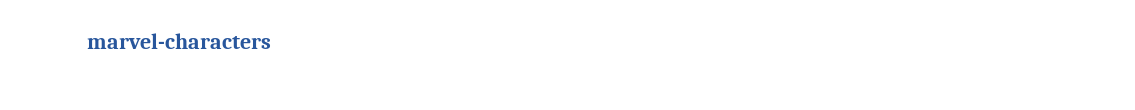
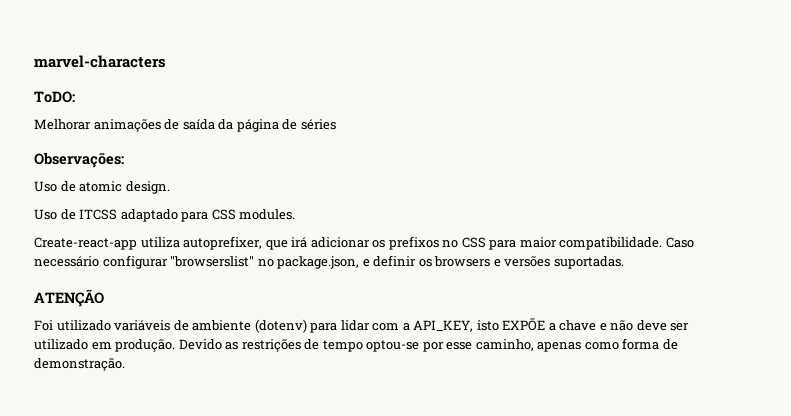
(271, 41) none -> [34,91,75,103] [34,119,336,132] [34,152,124,168] [34,181,170,194] [34,209,296,222] [34,236,694,250] [34,255,624,269] [34,289,104,307] [34,318,690,333] [34,338,678,352] [34,358,125,371] // ToDO: // Melhorar animações de saída da página de séries // Observações: // Uso de atomic design. // Uso de ITCSS adaptado para CSS modules. // Create-react-app utiliza autoprefixer, que irá adicionar os prefixos no CSS para maior compatibilidade. Caso necessário configurar "browserslist" no package.json, e definir os browsers e versões suportadas. // ATENÇÃO // Foi utilizado variáveis de ambiente (dotenv) para lidar com a API_KEY, isto EXPÕE a chave e não deve ser utilizado em produção. Devido as restrições de tempo optou-se por esse caminho, apenas como forma de demonstração.

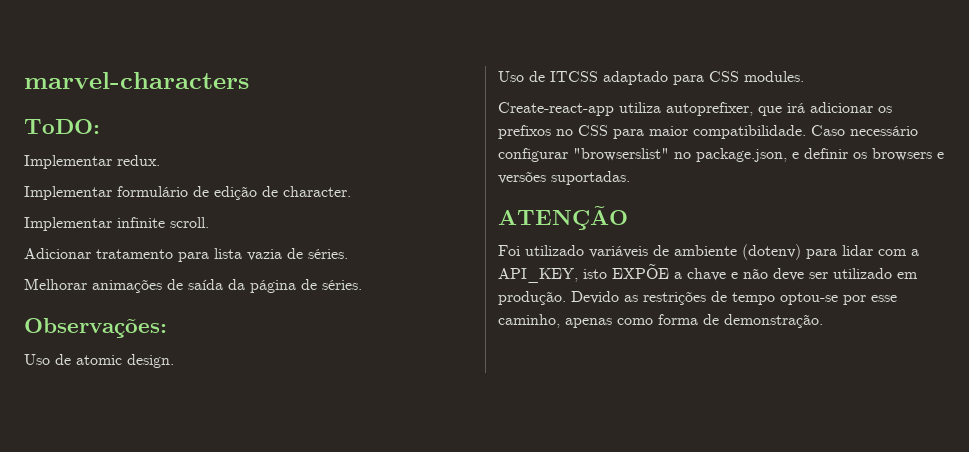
(75, 97) none -> [24,155,160,169] [24,186,351,200] [24,217,209,231] [24,248,348,262] // Implementar redux. // Implementar formulário de edição de character. // Implementar infinite scroll. // Adicionar tratamento para lista vazia de séries.
[300,119,336,130] séries -> [322,280,362,290] séries.

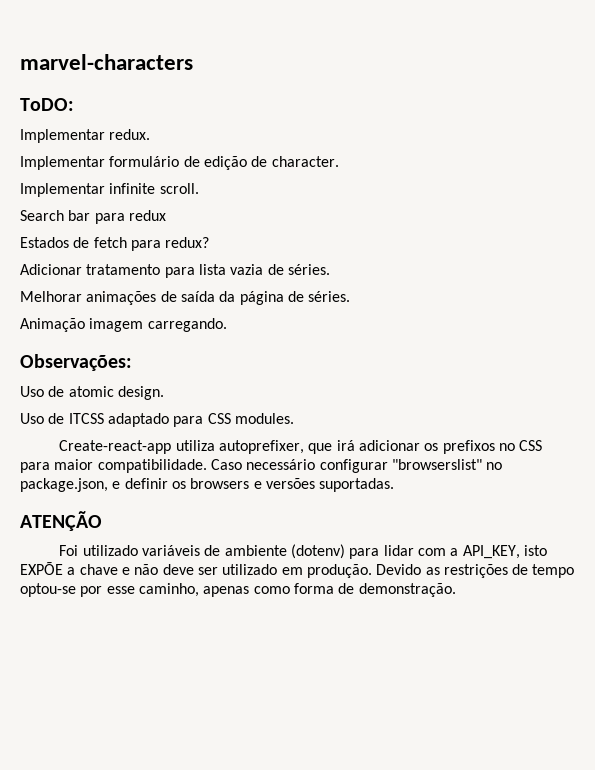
(209, 222) none -> [20,210,166,224] [20,237,210,251] // Search bar para redux // Estados de fetch para redux?
(362, 285) none -> [20,318,227,332] // Animação imagem carregando.

